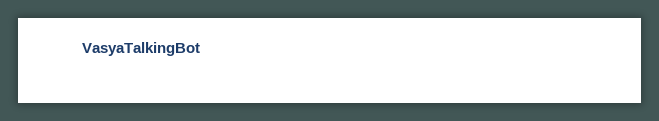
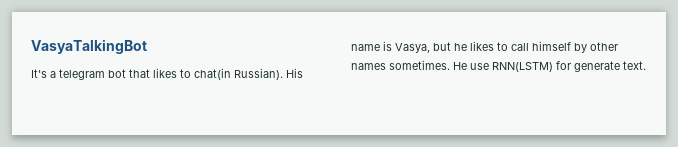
(200, 49) none -> [31,68,303,80] [351,41,618,53] [351,60,646,72] // It's a telegram bot that likes to chat(in Russian). His name is Vasya, but he likes to call himself by other names sometimes. He use RNN(LSTM) for generate text.

